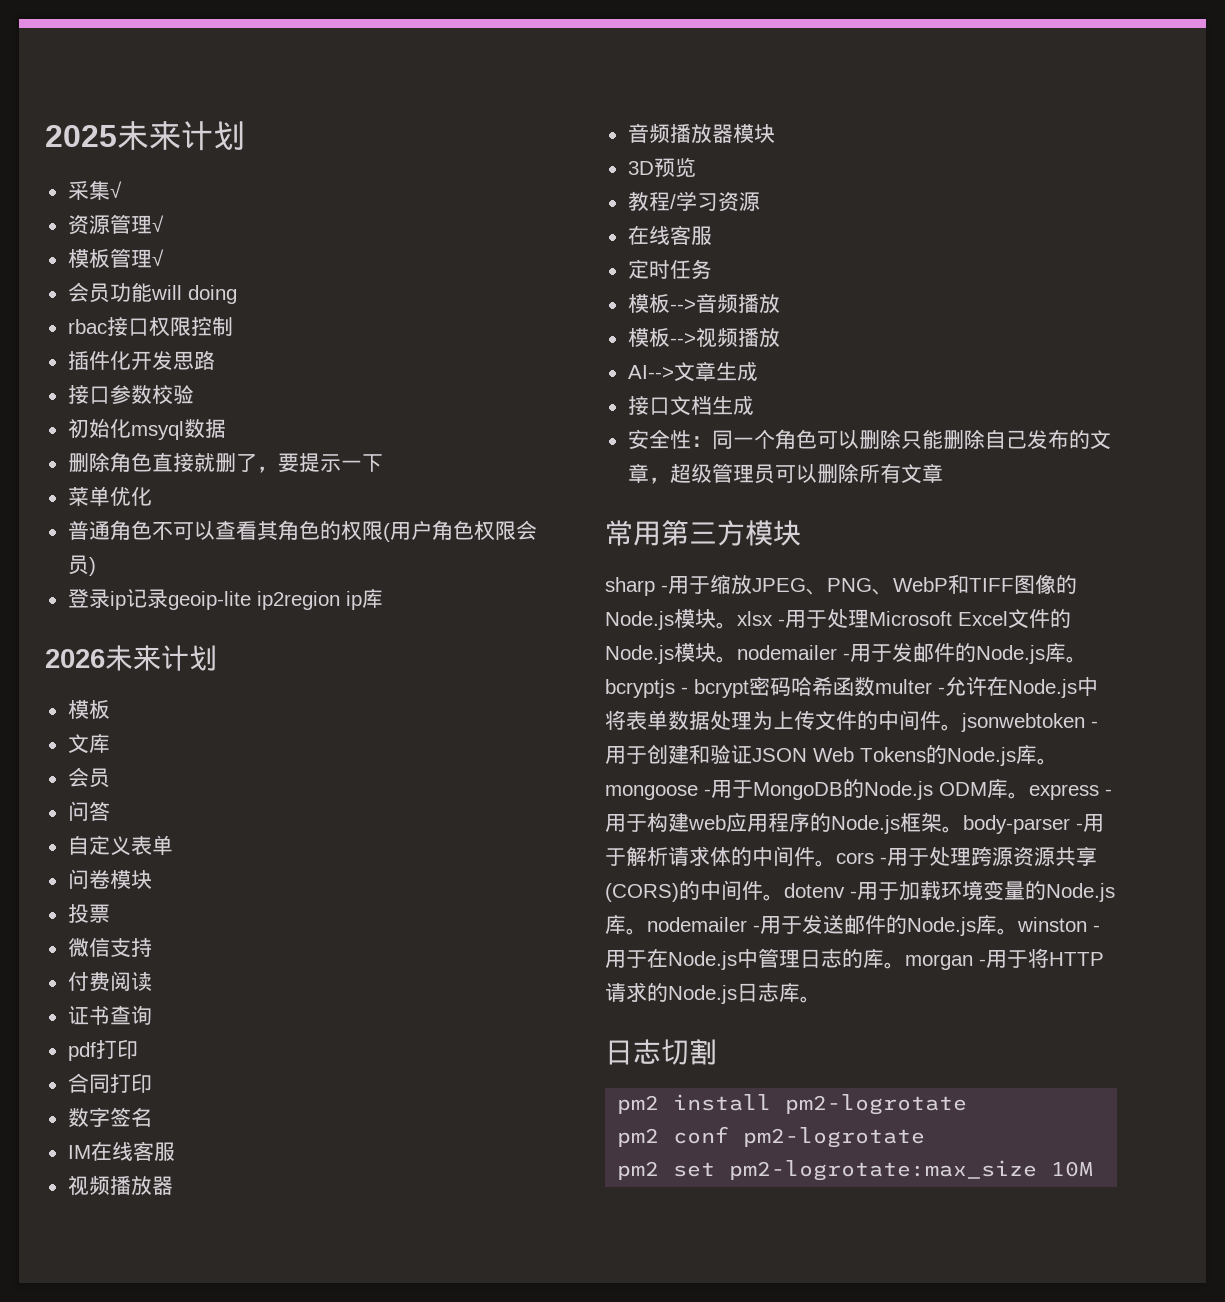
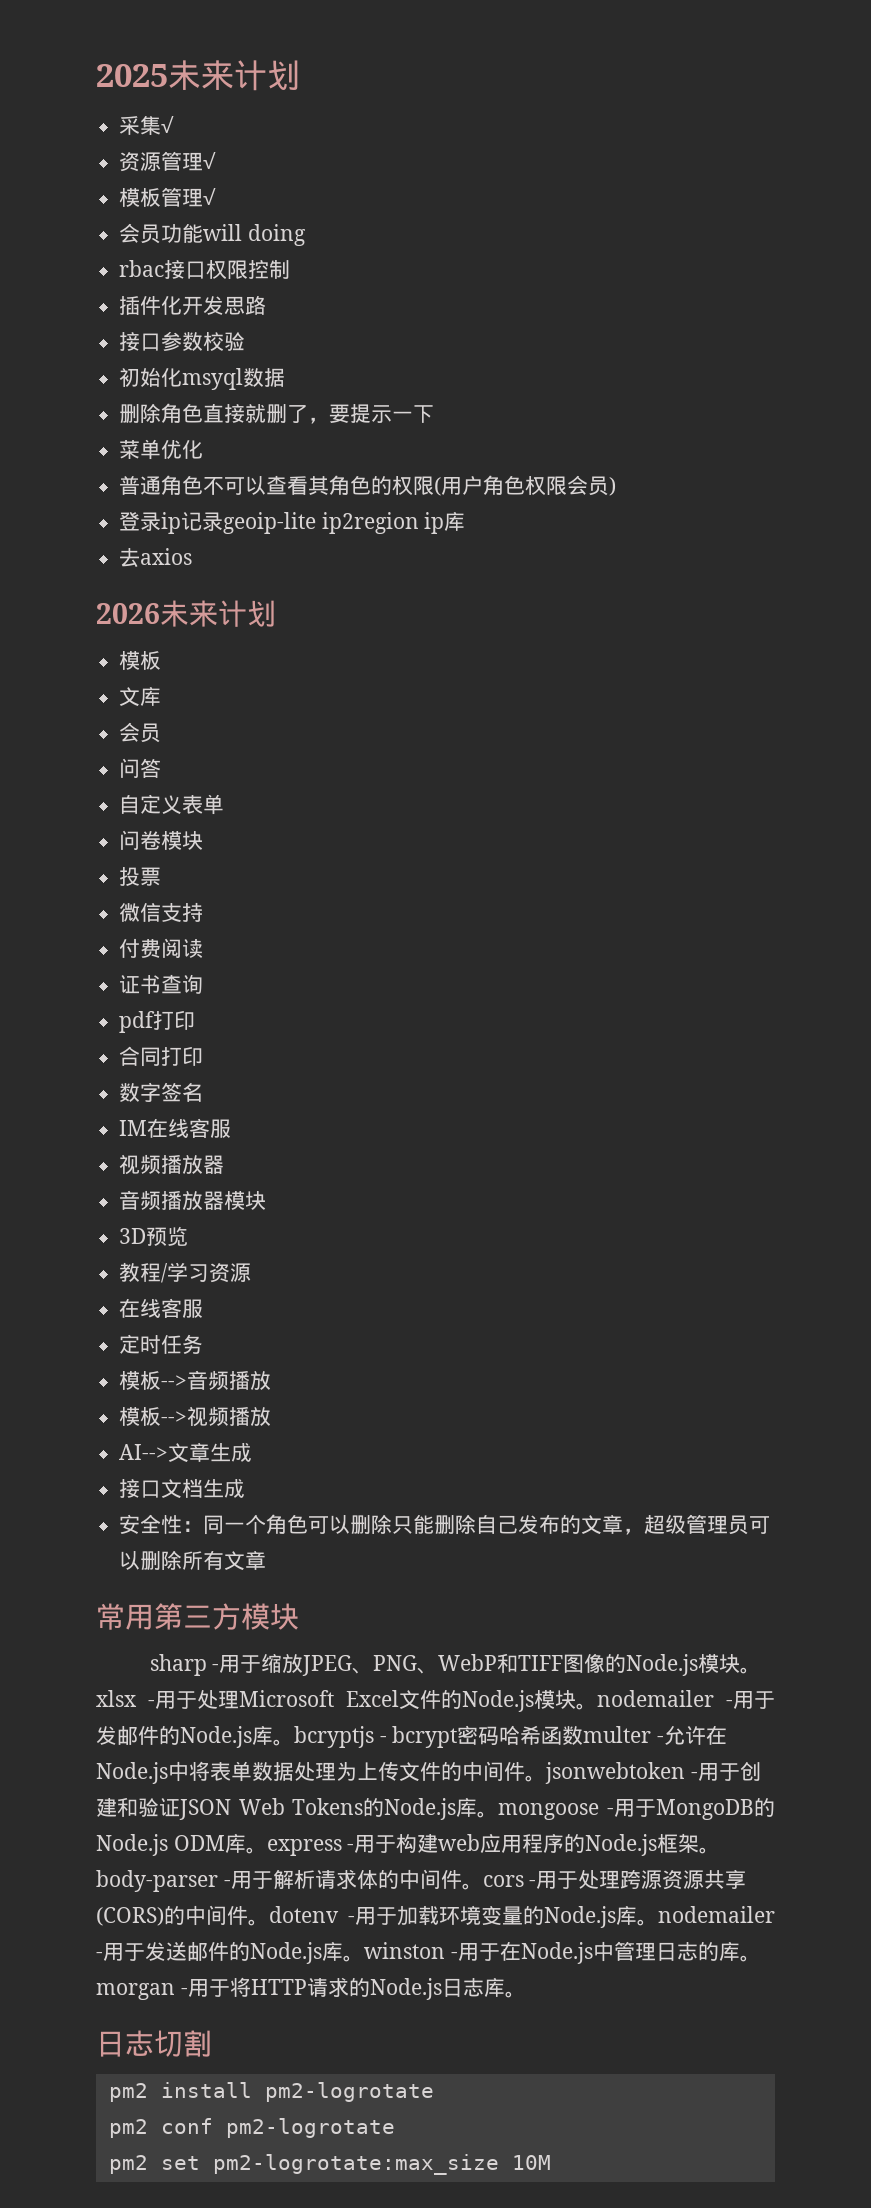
(383, 598) none -> [119,548,193,568] // 去axios

